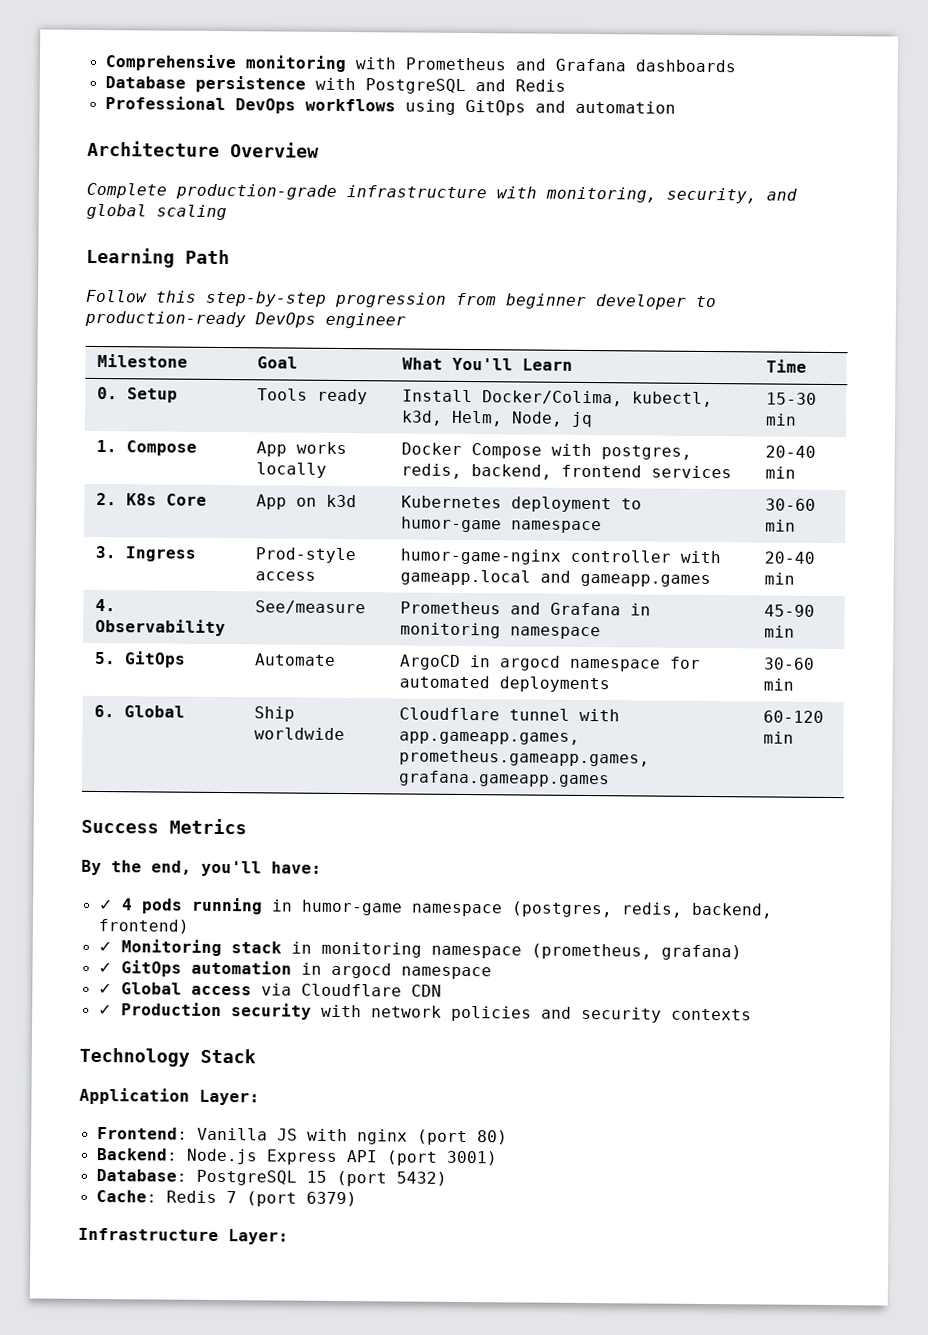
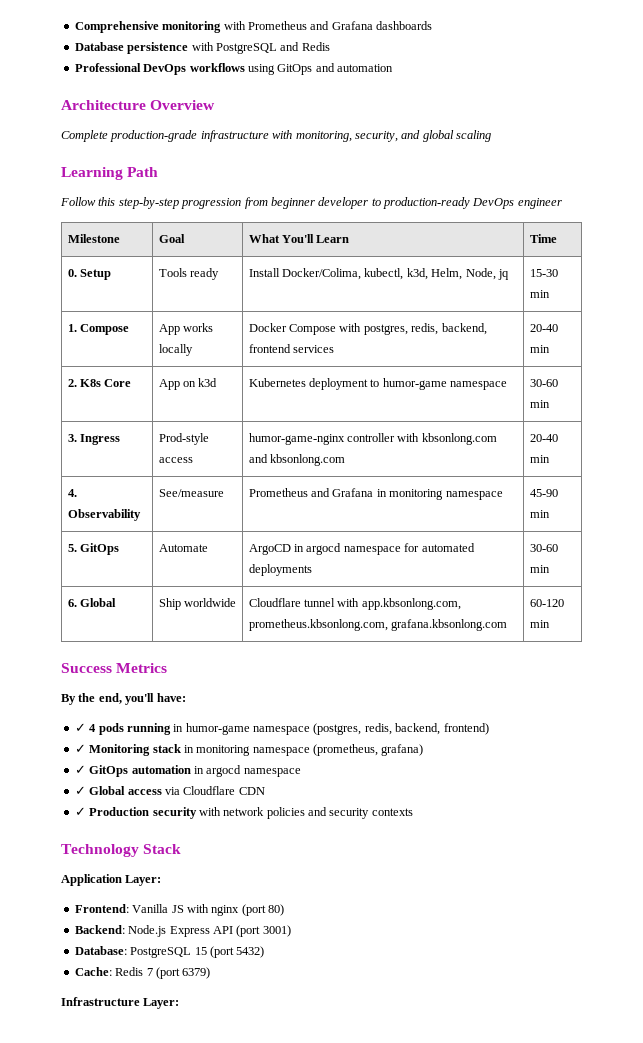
[400,569,712,588] gameapp.local and gameapp.games -> [421,433,497,445] [248,454,346,466] kbsonlong.com and kbsonlong.com
[399,731,581,745] [399,749,651,767] [399,770,611,788] app.gameapp.games, prometheus.gameapp.games, grafana.gameapp.games -> [361,598,461,610] [248,619,508,631] app.kbsonlong.com, prometheus.kbsonlong.com, grafana.kbsonlong.com

